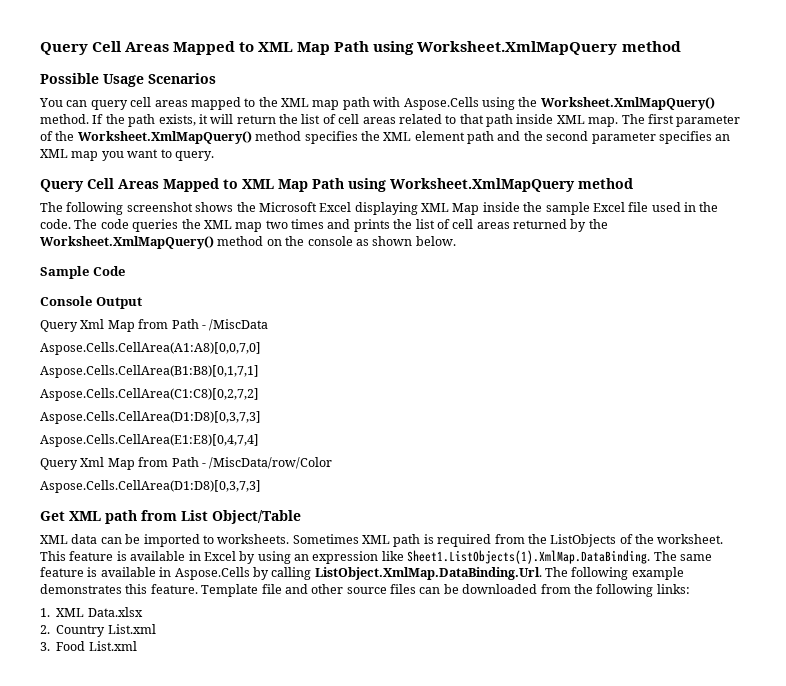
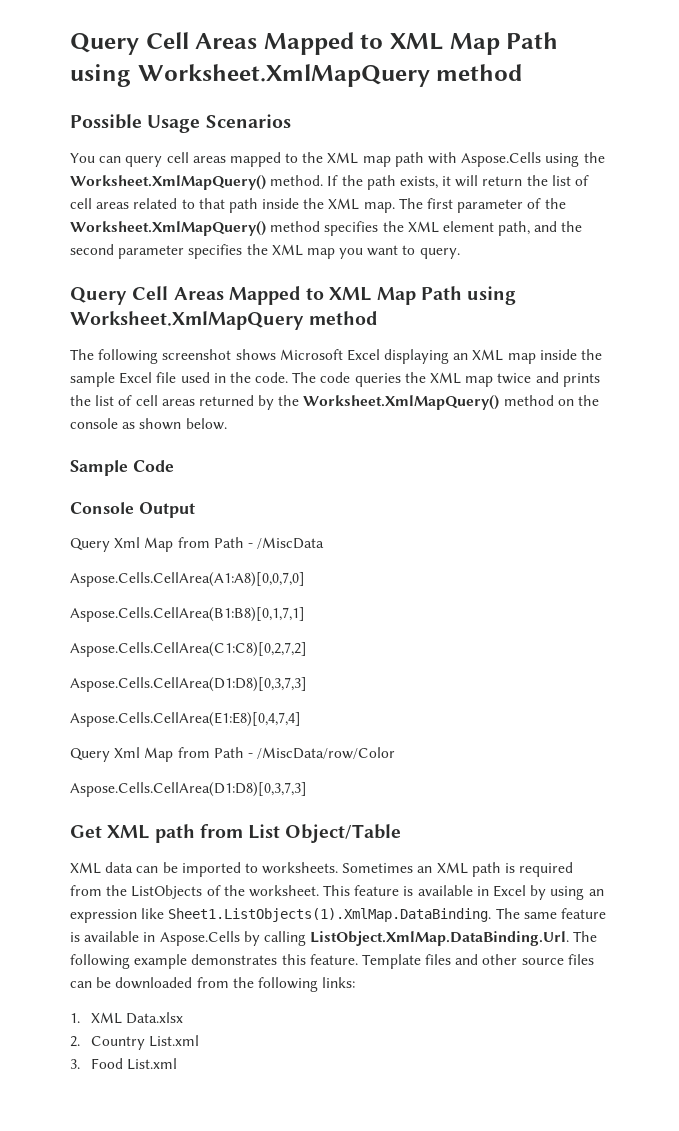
(554, 119) none -> [303,198,325,209] the
[467,131,494,144] path -> [498,221,531,236] path,
[715,134,731,141] an -> [246,244,268,255] the
[236,202,256,212] the -> (276, 355) none
[421,203,480,215] XML Map -> [453,349,536,364] an XML map
[265,219,324,229] two times -> [497,373,532,384] twice
(359, 539) none -> [417,866,433,873] an
[261,584,282,594] file -> [425,954,452,965] files

